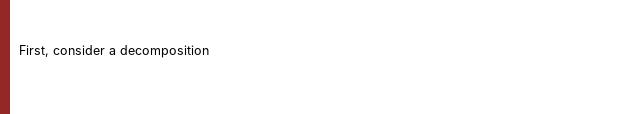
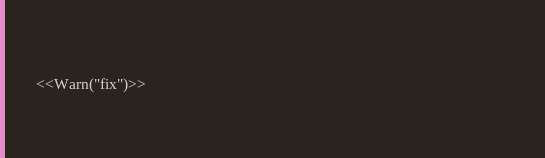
[19,45,209,58] First, consider a decomposition -> [36,78,146,93] <<Warn("fix")>>

